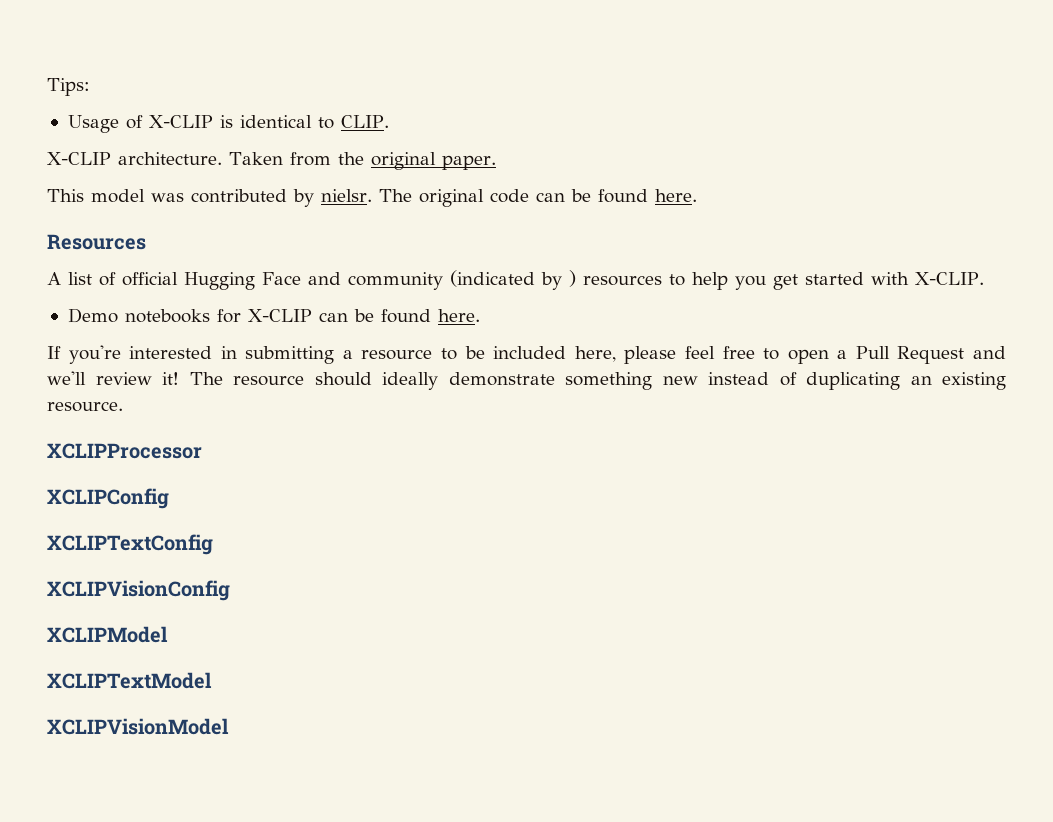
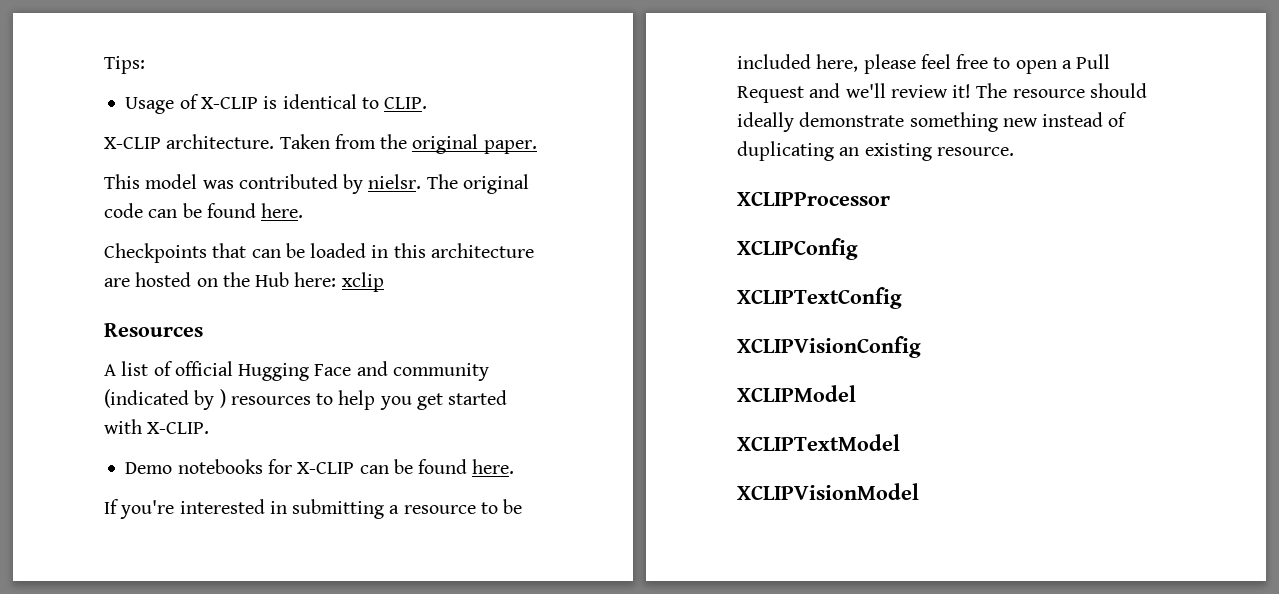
(697, 195) none -> [104,243,534,263] [104,272,384,292] // Checkpoints that can be loaded in this architecture are hosted on the Hub here: xclip

